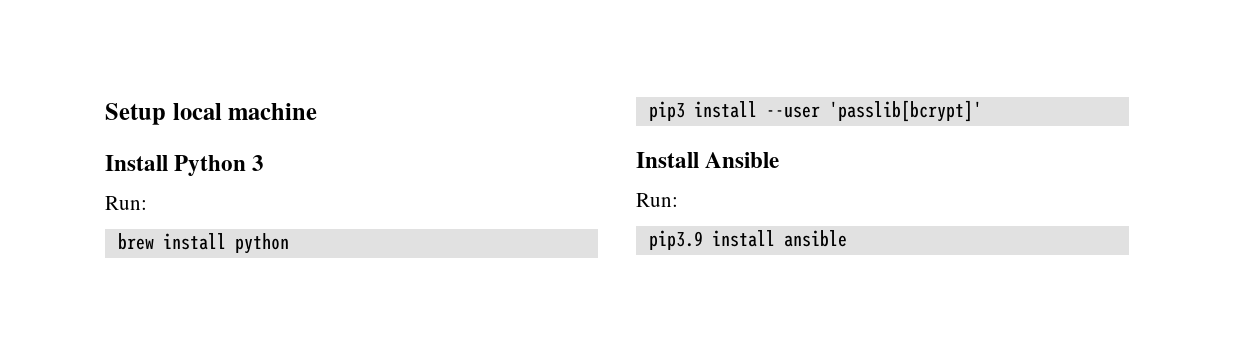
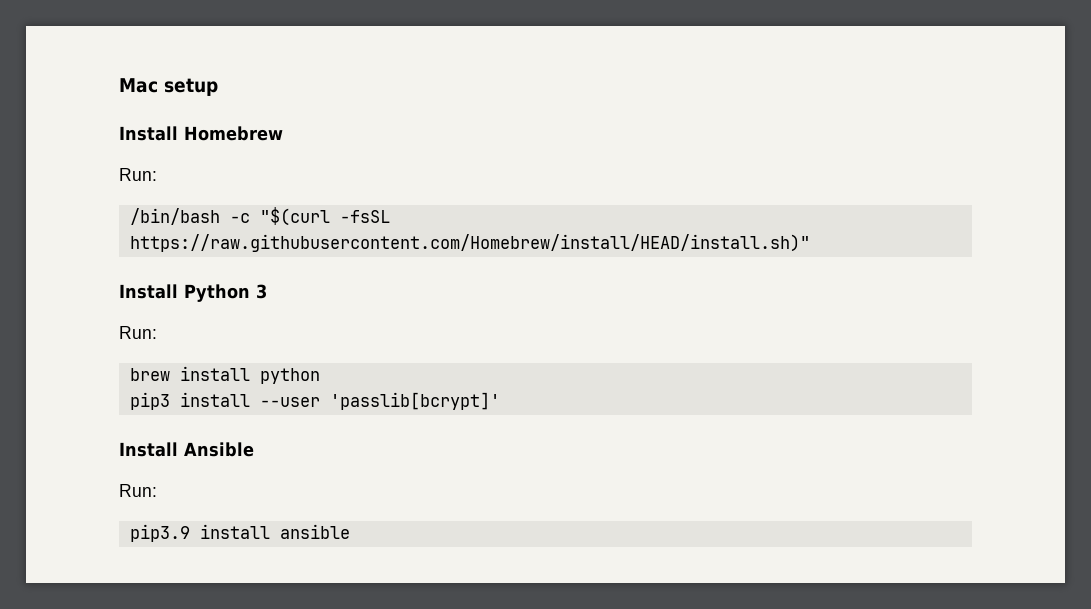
[105,103,318,125] Setup local machine -> [119,78,218,96] [119,126,283,141] [119,168,157,181] [129,207,390,226] [129,234,810,252] Mac setup // Install Homebrew // Run: // /bin/bash -c "$(curl -fsSL https://raw.githubusercontent.com/Homebrew/install/HEAD/install.sh)"

